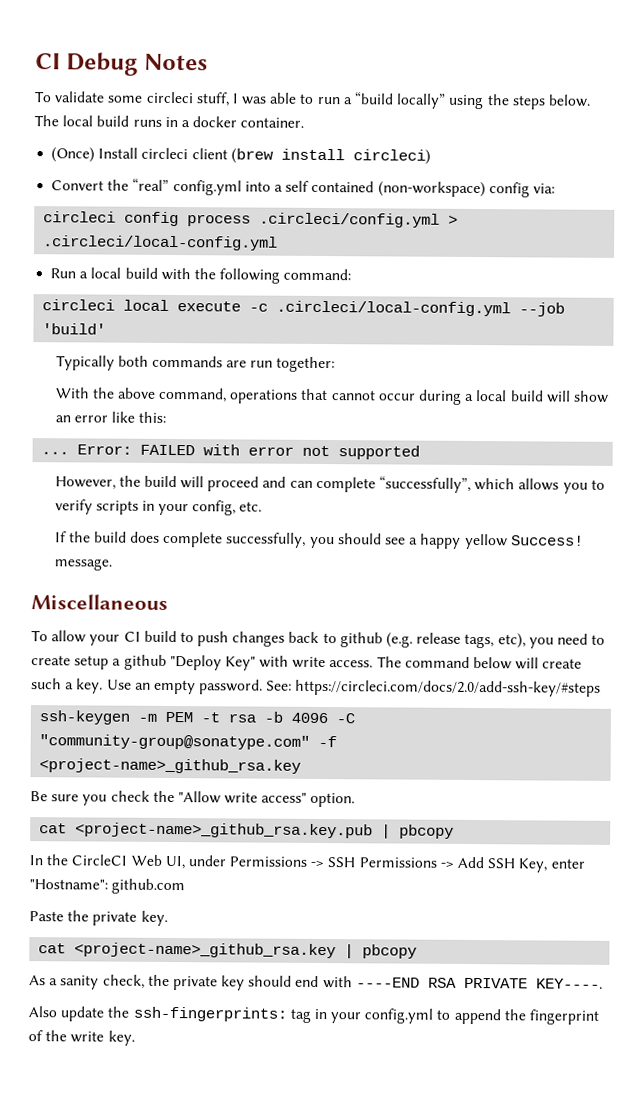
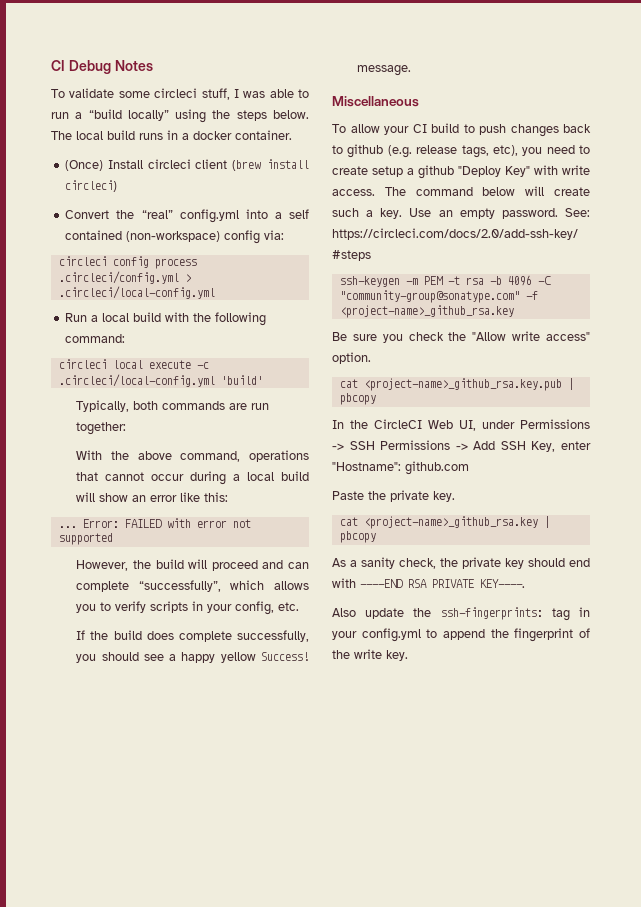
[519,302,566,317] --job -> (215, 380) none
[55,355,115,371] Typically -> [76,400,130,412] Typically,

